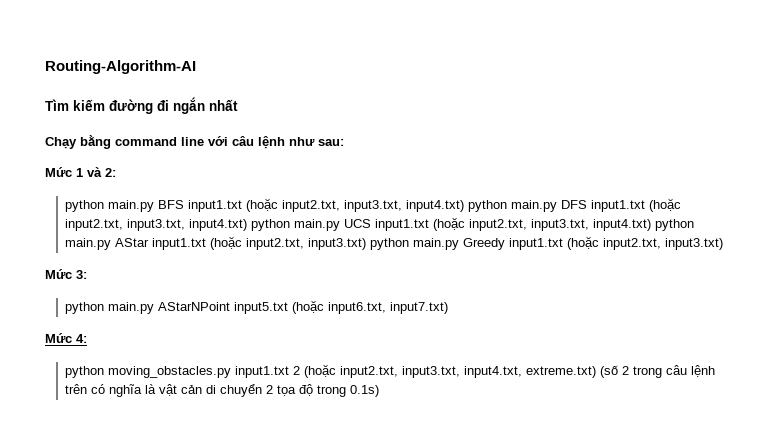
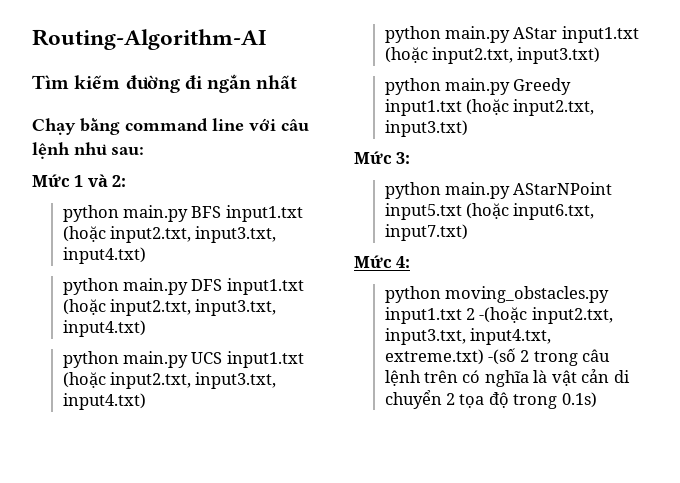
(464, 206) none -> (146, 255) //
(247, 225) none -> (146, 328) //
(651, 225) none -> (146, 401) //
(366, 244) none -> (601, 55) //
[303,364,336,378] (hoặc -> [479,307,528,323] -(hoặc
[599,365,618,378] (số -> [487,348,516,365] -(số

